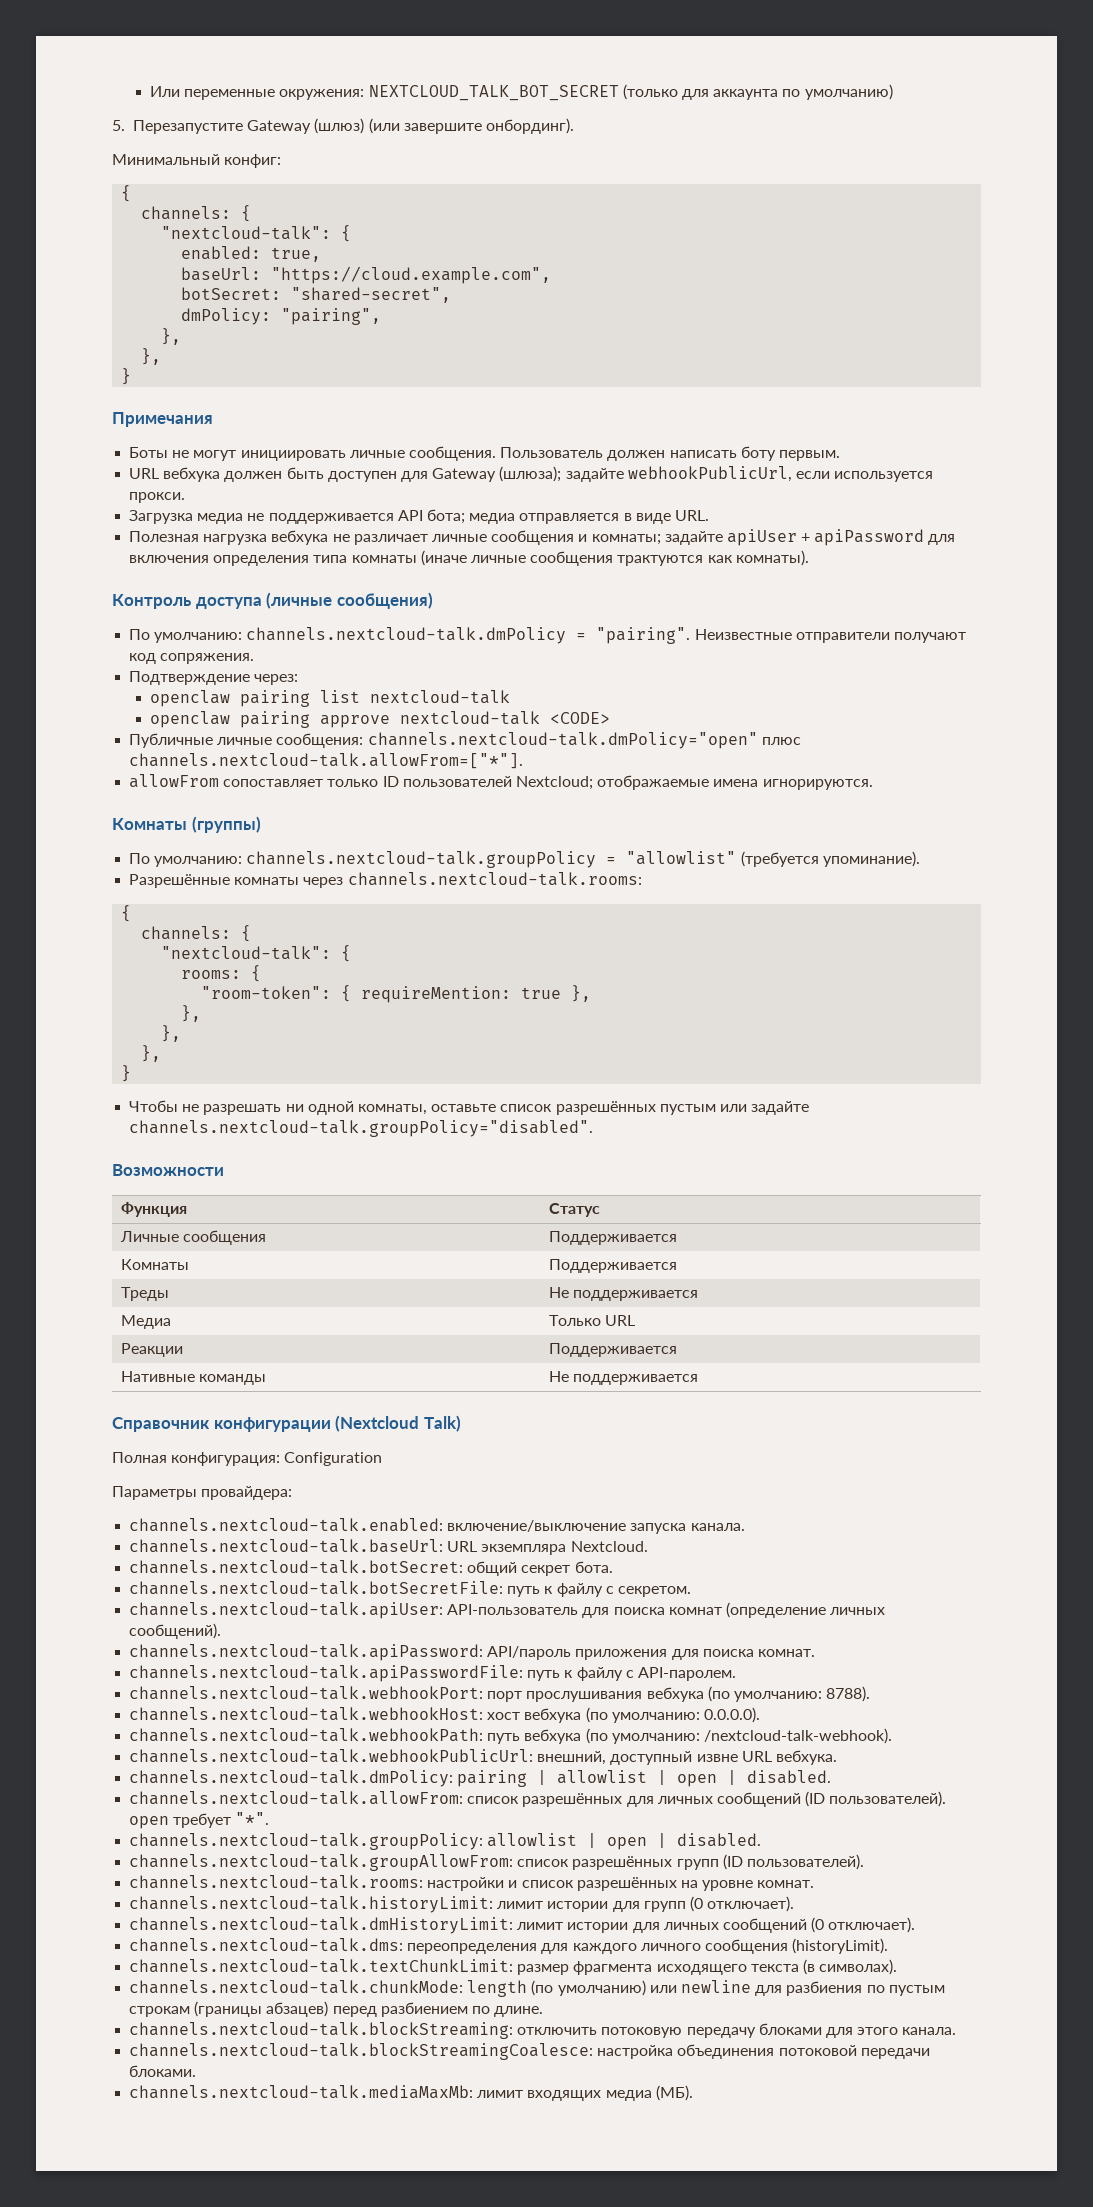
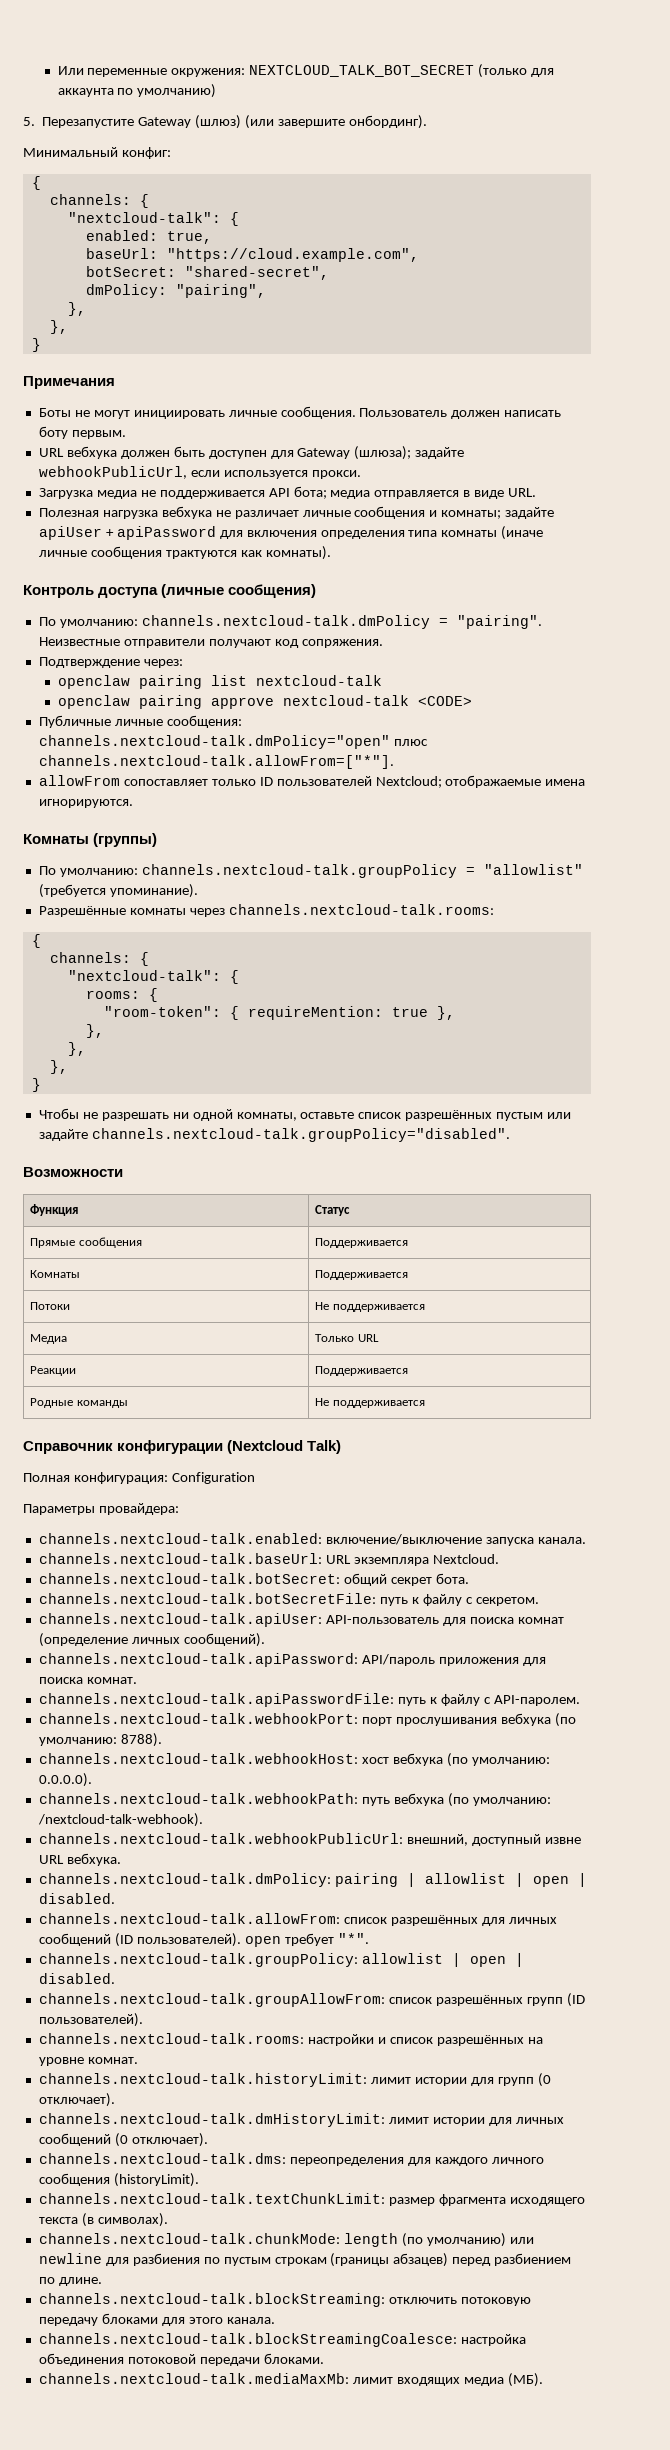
[120,1231,180,1242] Личные -> [30,1238,76,1248] Прямые
[121,1287,170,1301] Треды -> [30,1302,71,1310] Потоки
[121,1371,196,1382] Нативные -> [30,1398,74,1408] Родные

